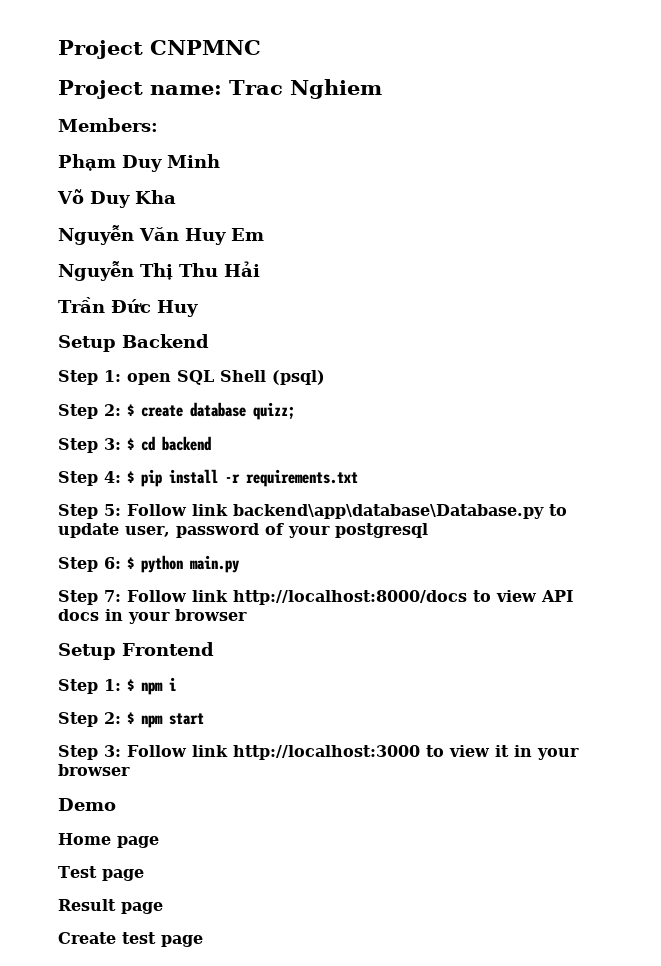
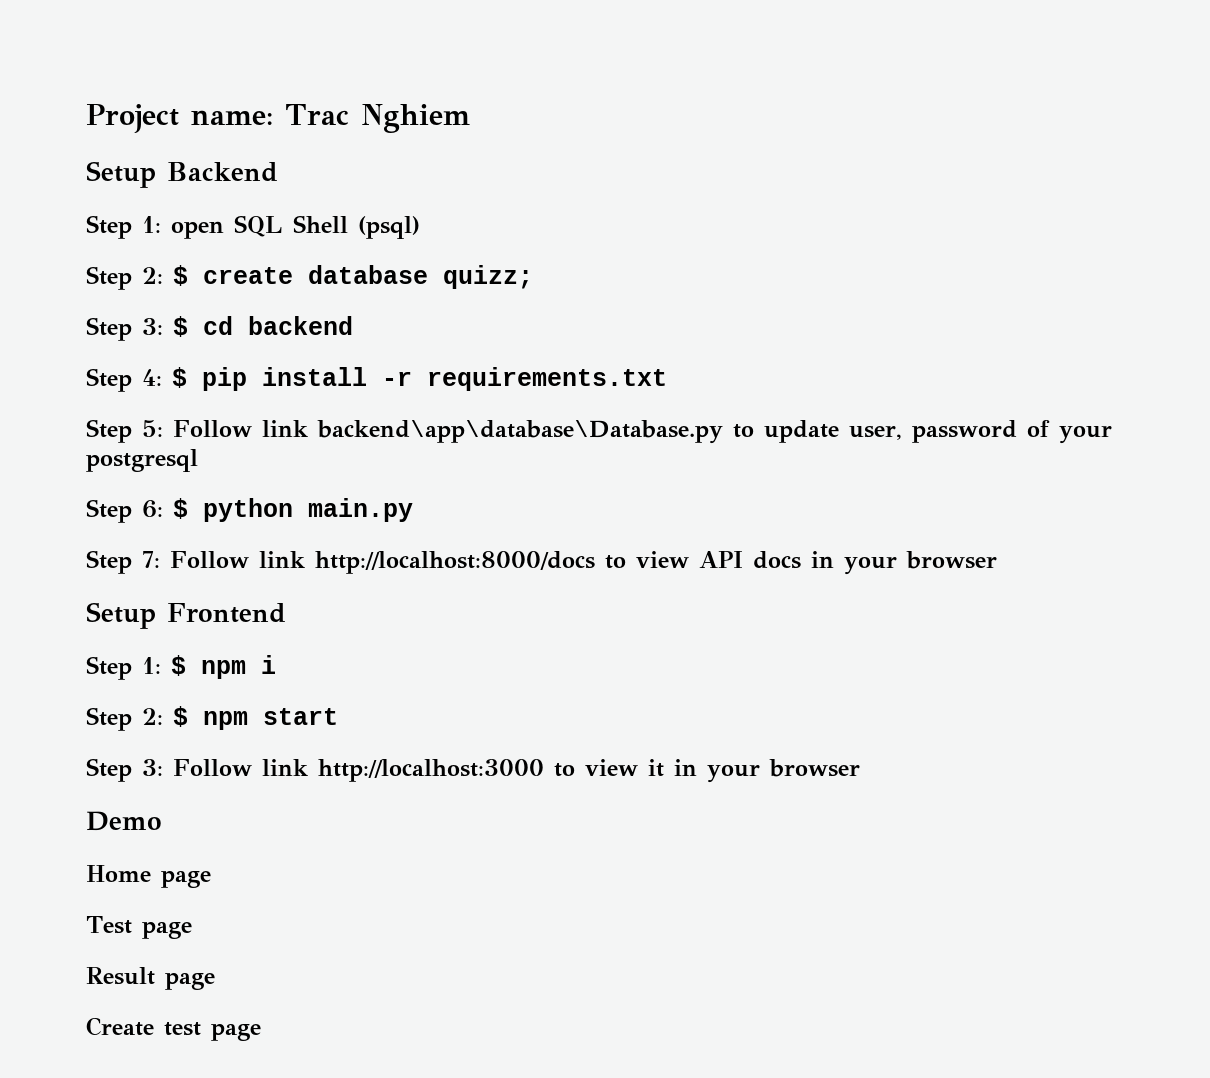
[58,40,261,59] [58,80,143,99] Project CNPMNC // Project -> [86,104,179,133] Project
[58,118,158,132] [58,154,220,172] [57,189,176,208] [58,225,264,245] [58,261,260,281] [58,297,198,317] // Members: // Phạm Duy Minh // Võ Duy Kha // Nguyễn Văn Huy Em // Nguyễn Thị Thu Hải // Trần Đức Huy -> (470, 118) none

